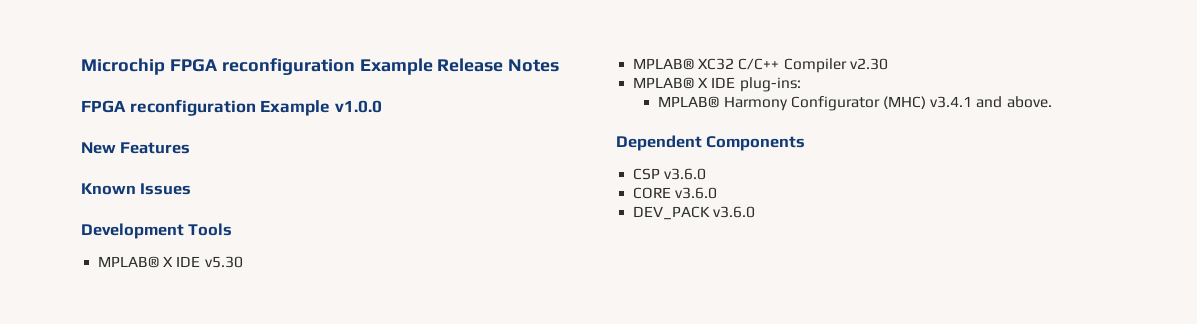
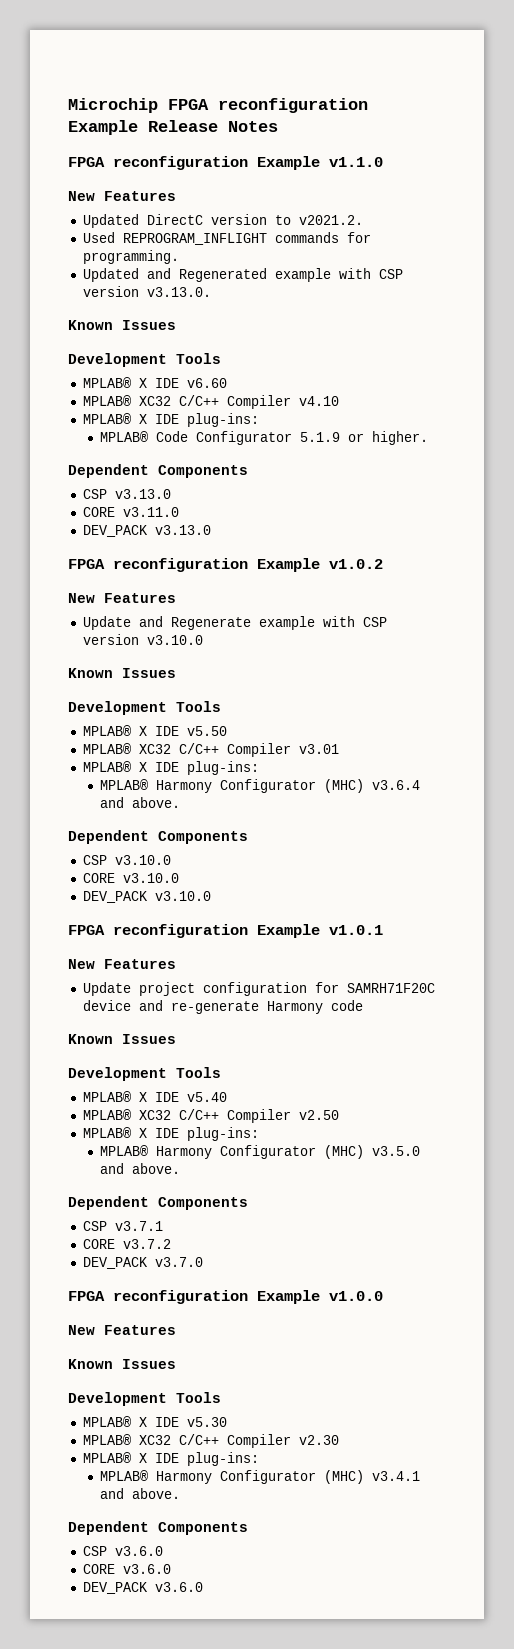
(560, 65) none -> [68,156,383,170] [68,191,176,201] [82,214,363,228] [82,232,371,245] [82,250,179,264] [82,268,403,282] [82,286,211,297] [68,320,176,330] [68,353,221,367] [82,377,227,388] [82,395,339,409] [82,413,259,427] [99,431,428,445] [68,464,248,478] [82,489,171,499] [82,507,179,517] [82,525,211,537] [68,558,383,572] [68,593,176,603] [82,616,387,630] [82,634,203,645] [68,668,176,678] [68,701,221,715] [82,725,227,736] [82,743,339,757] [82,761,259,775] [99,779,420,793] [99,797,180,808] [68,830,248,844] [82,855,171,865] [82,873,179,883] [82,891,211,903] [68,924,383,938] [68,959,176,969] [82,982,435,996] [82,1000,363,1014] [68,1034,176,1044] [68,1067,221,1081] [82,1091,227,1102] [82,1109,339,1123] [82,1127,259,1141] [99,1145,420,1159] [99,1163,180,1174] [68,1196,248,1210] [82,1221,163,1231] [82,1239,171,1249] [82,1257,203,1269] // FPGA reconfiguration Example v1.1.0 // New Features // Updated DirectC version to v2021.2. // Used REPROGRAM_INFLIGHT commands for programming. // Updated and Regenerated example with CSP version v3.13.0. // Known Issues // Development Tools // MPLAB® X IDE v6.60 // MPLAB® XC32 C/C++ Compiler v4.10 // MPLAB® X IDE plug-ins: // MPLAB® Code Configurator 5.1.9 or higher. // Dependent Components // CSP v3.13.0 // CORE v3.11.0 // DEV_PACK v3.13.0 // FPGA reconfiguration Example v1.0.2 // New Features // Update and Regenerate example with CSP version v3.10.0 // Known Issues // Development Tools // MPLAB® X IDE v5.50 // MPLAB® XC32 C/C++ Compiler v3.01 // MPLAB® X IDE plug-ins: // MPLAB® Harmony Configurator (MHC) v3.6.4 and above. // Dependent Components // CSP v3.10.0 // CORE v3.10.0 // DEV_PACK v3.10.0 // FPGA reconfiguration Example v1.0.1 // New Features // Update project configuration for SAMRH71F20C device and re-generate Harmony code // Known Issues // Development Tools // MPLAB® X IDE v5.40 // MPLAB® XC32 C/C++ Compiler v2.50 // MPLAB® X IDE plug-ins: // MPLAB® Harmony Configurator (MHC) v3.5.0 and above. // Dependent Components // CSP v3.7.1 // CORE v3.7.2 // DEV_PACK v3.7.0

